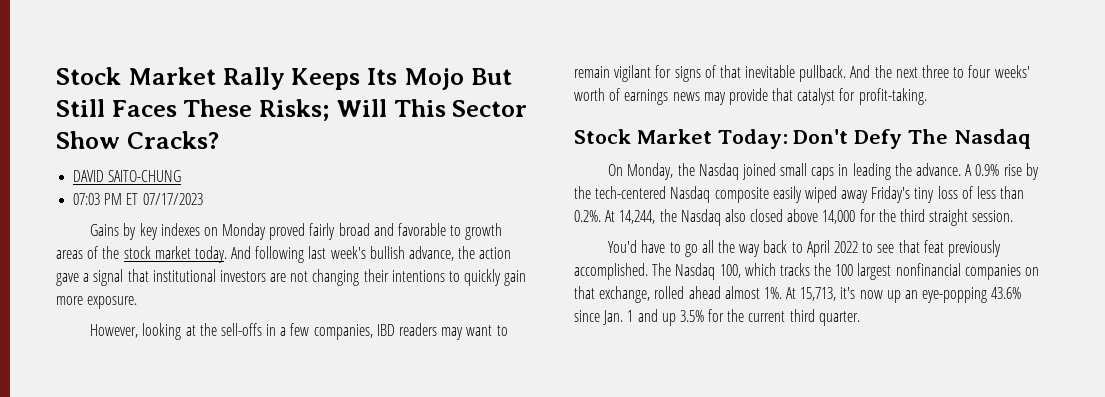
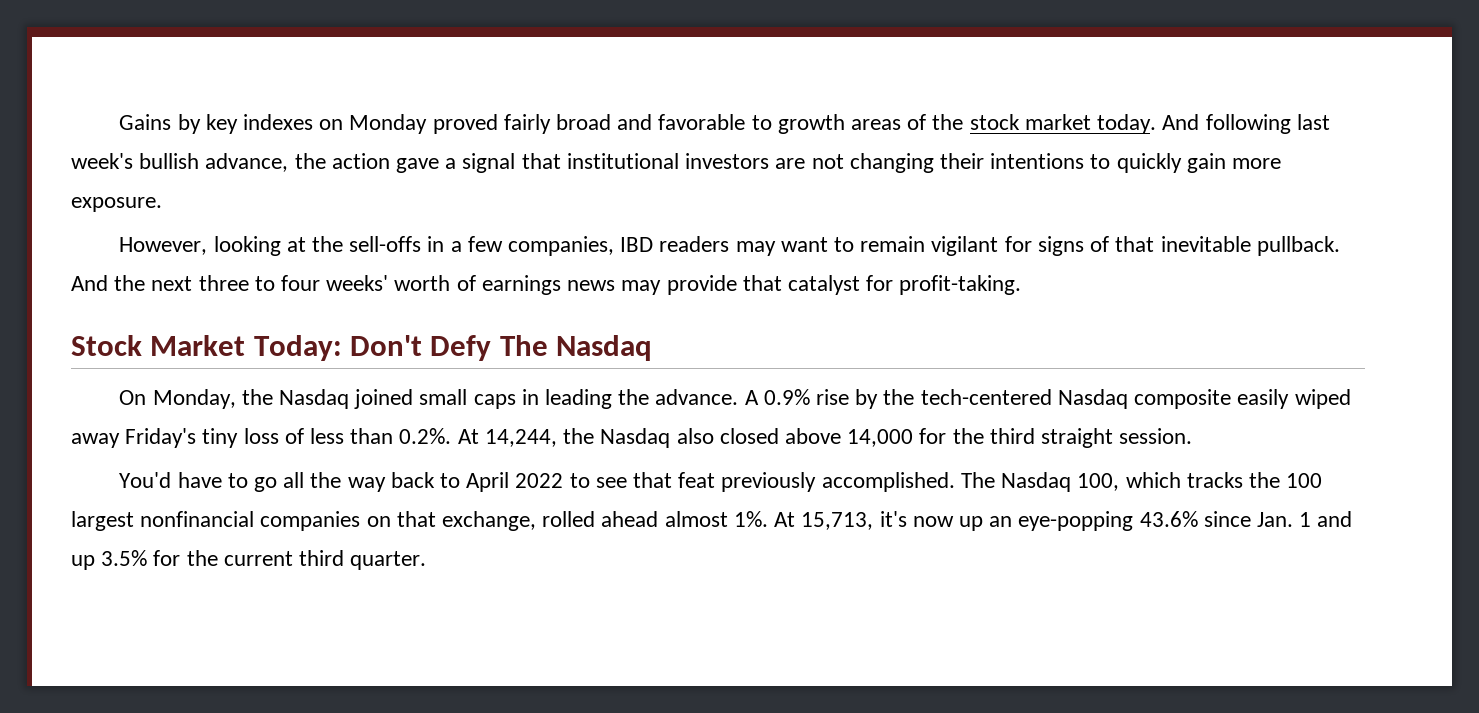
[56,67,512,90] [56,99,528,121] [56,131,219,149] [73,170,182,182] [73,193,203,205] Stock Market Rally Keeps Its Mojo But Still Faces These Risks; Will This Sector Show Cracks? // DAVID SAITO-CHUNG // 07:03 PM ET 07/17/2023 // -> (119, 122) none

